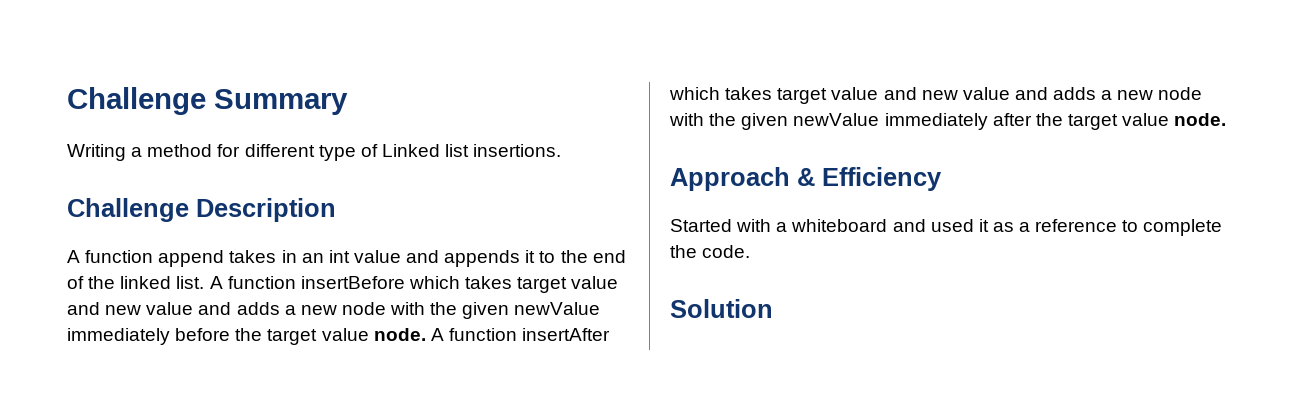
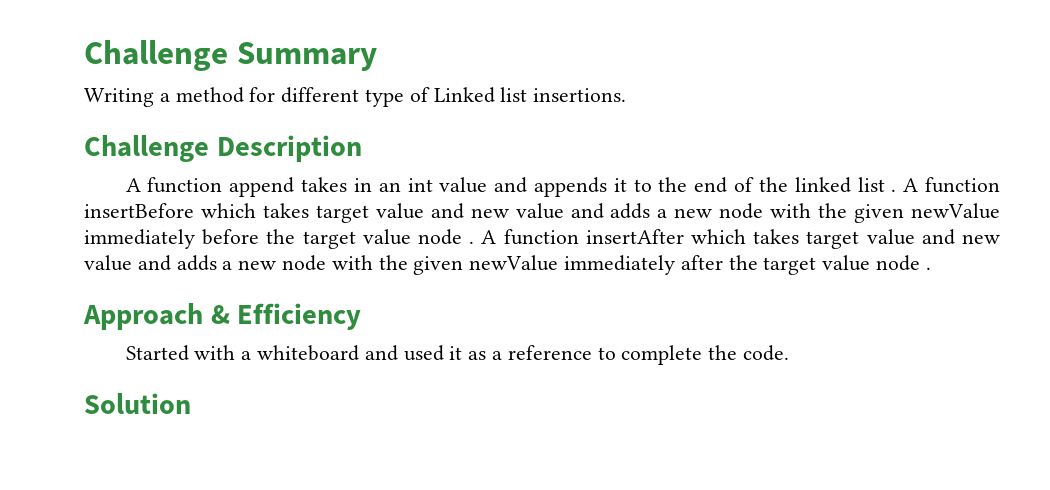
[176,276,205,289] list. -> [857,177,897,192] list .
[373,328,426,341] node. -> [417,229,475,245] node .
[1174,113,1227,126] node. -> [876,255,931,271] node .

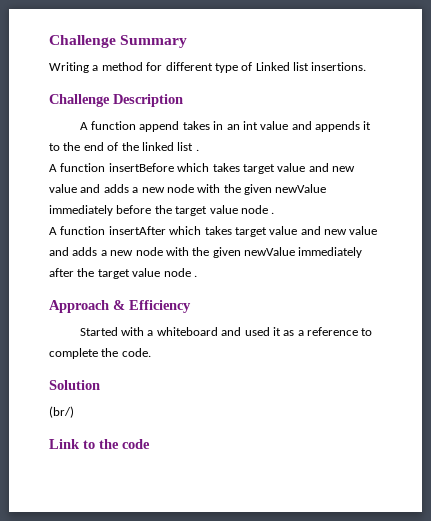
(897, 190) none -> (199, 150) //
(475, 242) none -> (275, 213) //
(191, 403) none -> [49,406,74,418] [49,439,150,449] // (br/) // Link to the code

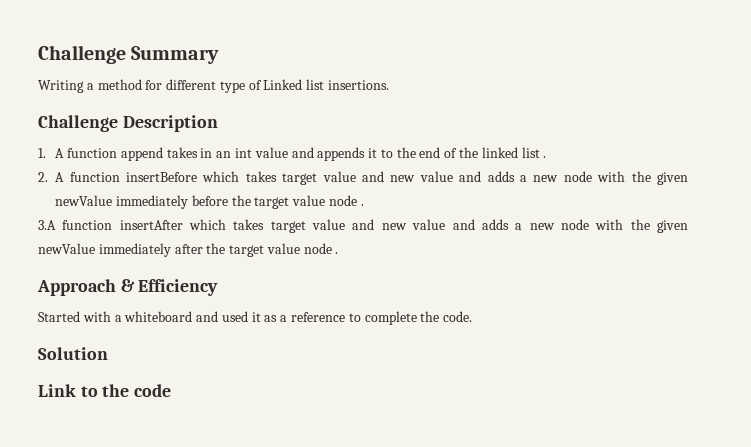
(183, 100) none -> [38,148,46,158] 1.
(199, 150) none -> [38,172,48,182] 2.
[49,227,57,235] A -> [38,220,56,230] 3.A
[49,406,74,418] // (br/) -> (108, 353) none

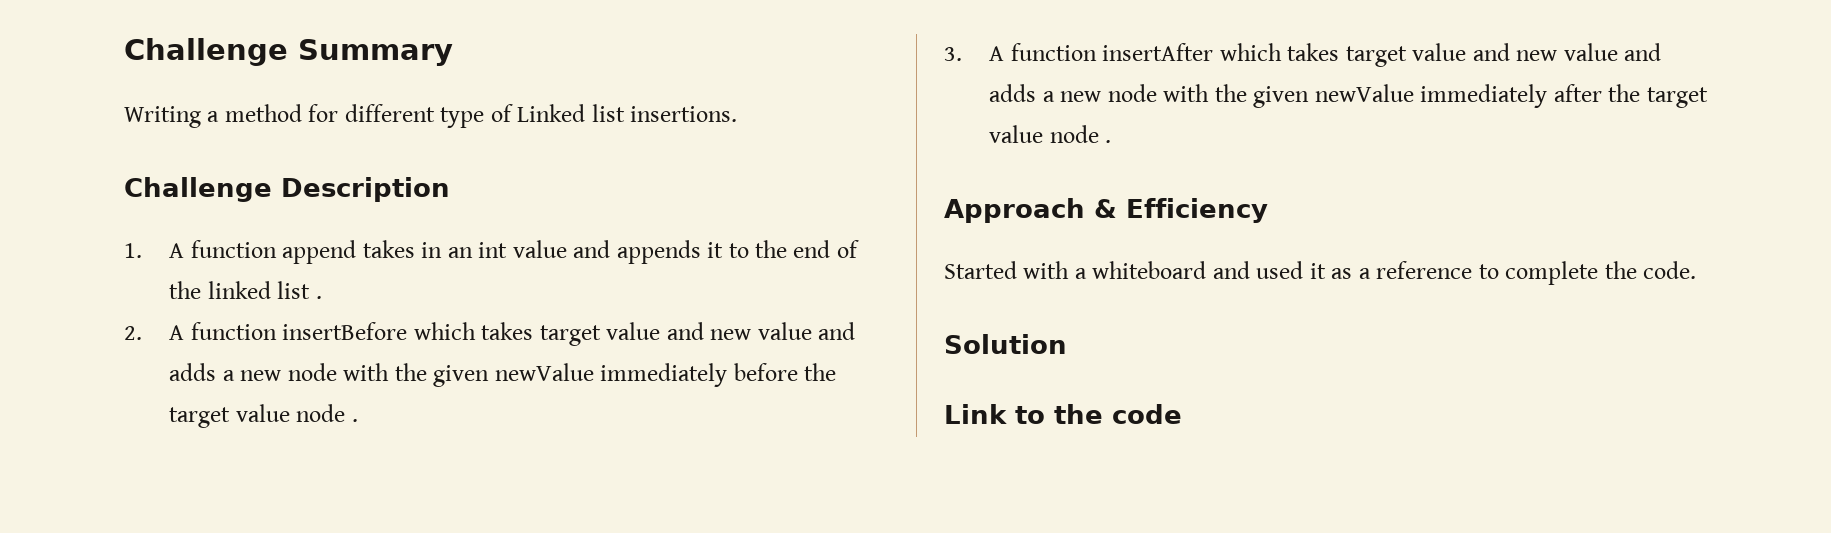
[38,220,56,230] 3.A -> [944,46,1005,61] 3. A

